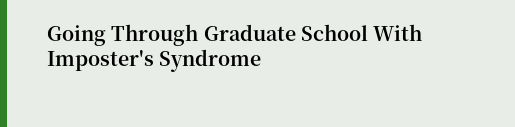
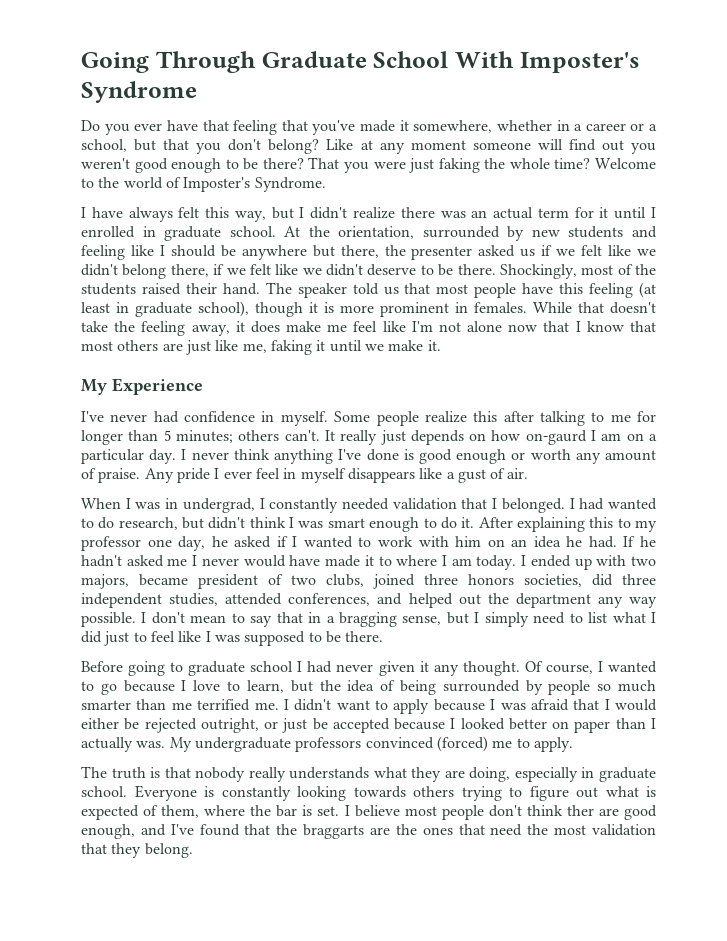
(262, 60) none -> [81,120,657,135] [81,139,656,154] [81,157,656,173] [81,177,326,192] [81,207,656,222] [81,226,657,241] [81,245,656,260] [81,264,656,279] [81,282,657,298] [81,301,656,317] [81,321,657,336] [81,340,441,355] [81,378,203,395] [81,411,656,426] [81,430,657,445] [81,449,656,464] [81,468,529,483] [81,498,657,513] [81,517,658,532] [81,536,656,551] [81,555,656,570] [81,574,656,589] [81,593,658,608] [81,612,657,627] [81,631,384,646] [81,661,657,676] [81,680,656,695] [81,699,657,714] [81,718,656,733] [81,736,573,752] [81,766,657,782] [81,785,656,801] [81,805,657,820] [81,824,656,839] [81,843,193,858] // Do you ever have that feeling that you've made it somewhere, whether in a career or a school, but that you don't belong? Like at any moment someone will find out you weren't good enough to be there? That you were just faking the whole time? Welcome to the world of Imposter's Syndrome. // I have always felt this way, but I didn't realize there was an actual term for it until I enrolled in graduate school. At the orientation, surrounded by new students and feeling like I should be anywhere but there, the presenter asked us if we felt like we didn't belong there, if we felt like we didn't deserve to be there. Shockingly, most of the students raised their hand. The speaker told us that most people have this feeling (at least in graduate school), though it is more prominent in females. While that doesn't take the feeling away, it does make me feel like I'm not alone now that I know that most others are just like me, faking it until we make it. // My Experience // I've never had confidence in myself. Some people realize this after talking to me for longer than 5 minutes; others can't. It really just depends on how on-gaurd I am on a particular day. I never think anything I've done is good enough or worth any amount of praise. Any pride I ever feel in myself disappears like a gust of air. // When I was in undergrad, I constantly needed validation that I belonged. I had wanted to do research, but didn't think I was smart enough to do it. After explaining this to my professor one day, he asked if I wanted to work with him on an idea he had. If he hadn't asked me I never would have made it to where I am today. I ended up with two majors, became president of two clubs, joined three honors societies, did three independent studies, attended conferences, and helped out the department any way possible. I don't mean to say that in a bragging sense, but I simply need to list what I did just to feel like I was supposed to be there. // Before going to graduate school I had never given it any thought. Of course, I wanted to go because I love to learn, but the idea of being surrounded by people so much smarter than me terrified me. I didn't want to apply because I was afraid that I would either be rejected outright, or just be accepted because I looked better on paper than I actually was. My undergraduate professors convinced (forced) me to apply. // The truth is that nobody really understands what they are doing, especially in graduate school. Everyone is constantly looking towards others trying to figure out what is expected of them, where the bar is set. I believe most people don't think ther are good enough, and I've found that the braggarts are the ones that need the most validation that they belong.

